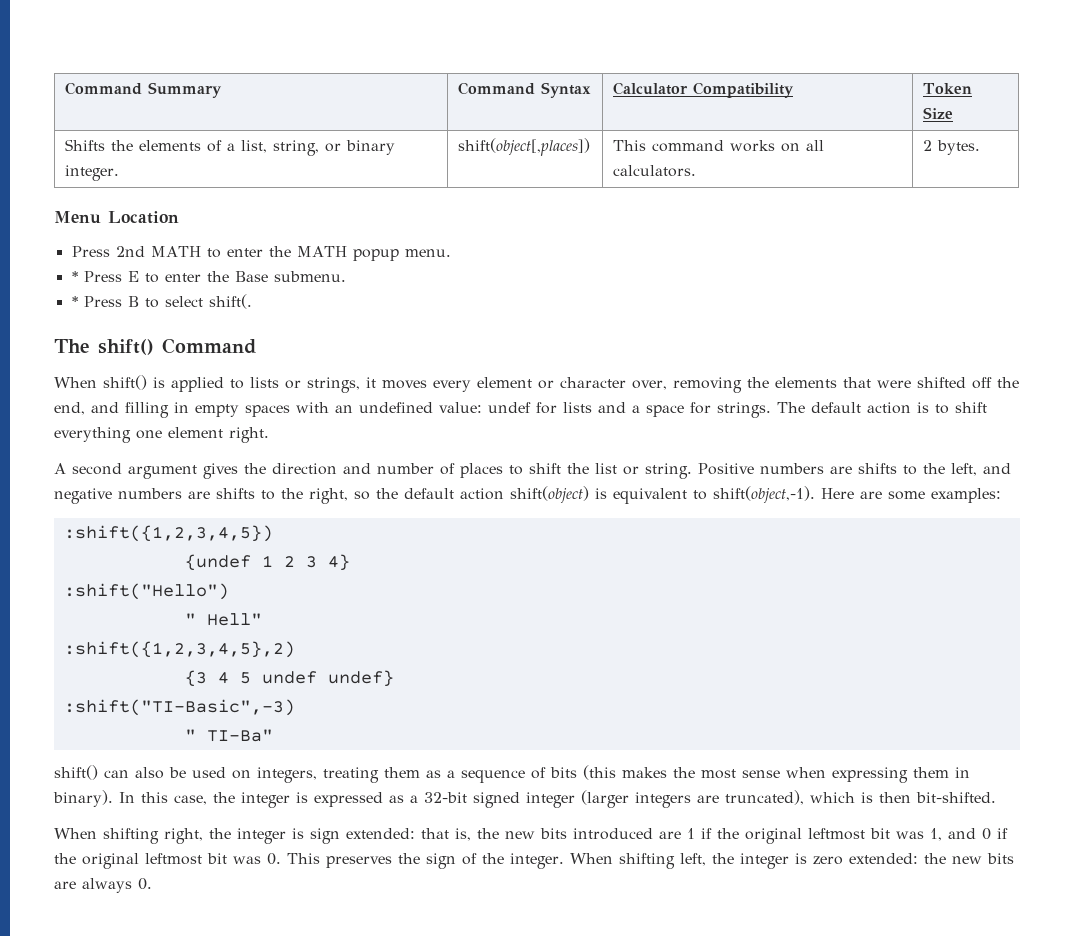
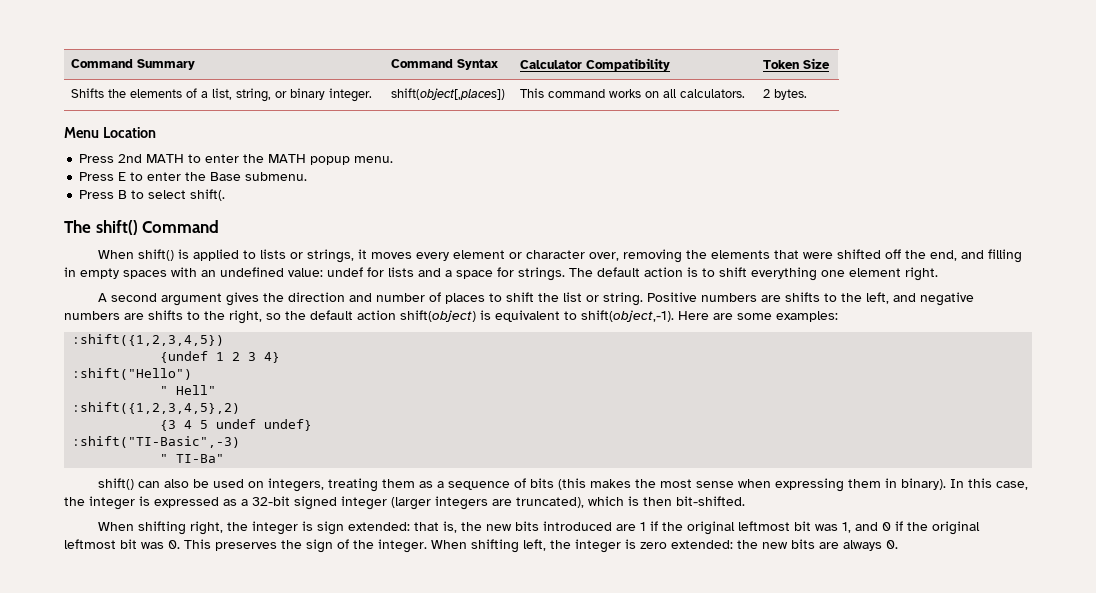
[71,271,78,282] * -> (394, 159) none
[71,296,78,307] * -> (308, 176) none

